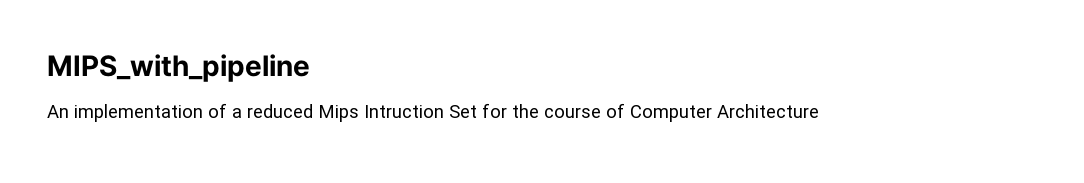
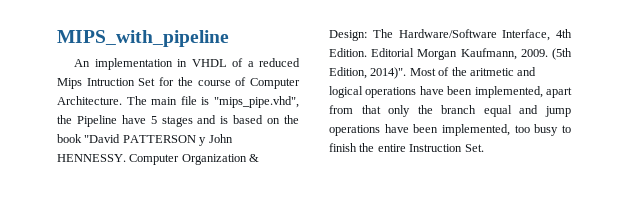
(203, 113) none -> [177,59,227,67] in VHDL
[717,104,819,118] Architecture -> [57,96,299,108] [57,115,299,127] [57,134,233,146] [57,154,260,165] [329,29,572,41] [329,48,572,60] [329,67,537,79] [329,86,572,98] [329,105,571,117] [329,124,571,136] [329,143,484,152] Architecture. The main file is "mips_pipe.vhd", the Pipeline have 5 stages and is based on the book "David PATTERSON y John HENNESSY. Computer Organization & Design: The Hardware/Software Interface, 4th Edition. Editorial Morgan Kaufmann, 2009. (5th Edition, 2014)". Most of the aritmetic and logical operations have been implemented, apart from that only the branch equal and jump operations have been implemented, too busy to finish the entire Instruction Set.

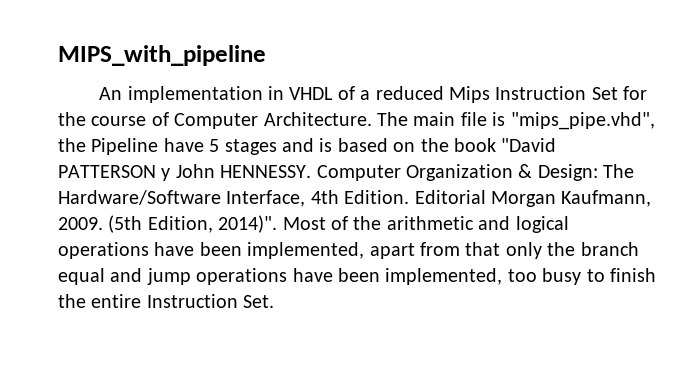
[86,78,135,86] Intruction -> [495,86,587,100] Instruction
[469,68,514,76] aritmetic -> [386,216,474,230] arithmetic

